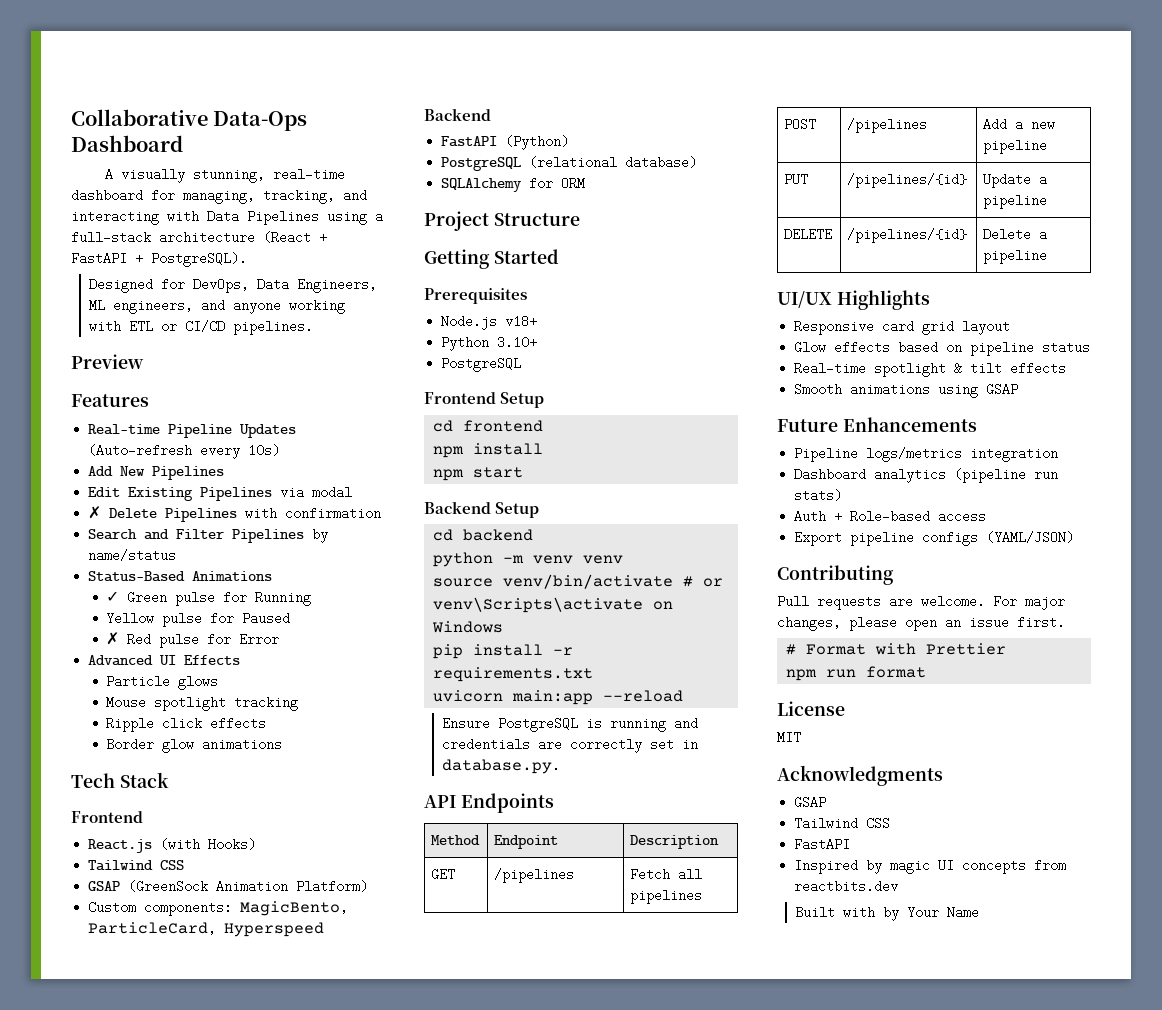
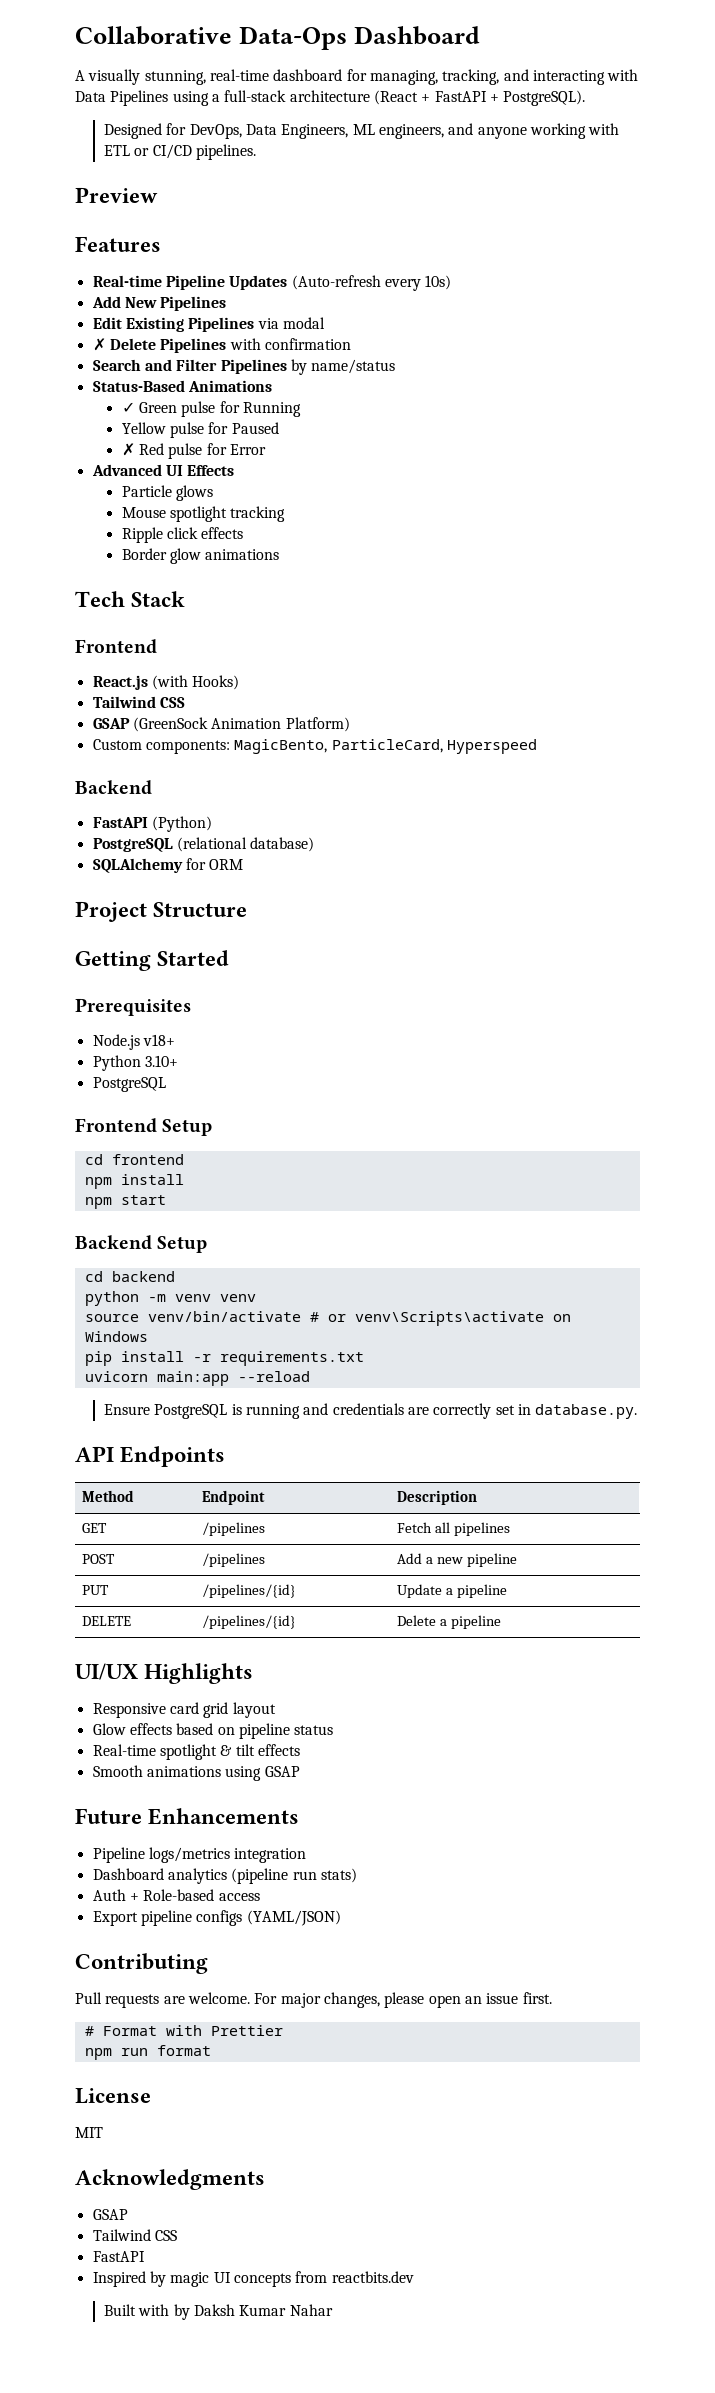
[907,906,980,919] Your Name -> [193,2304,333,2316] Daksh Kumar Nahar

